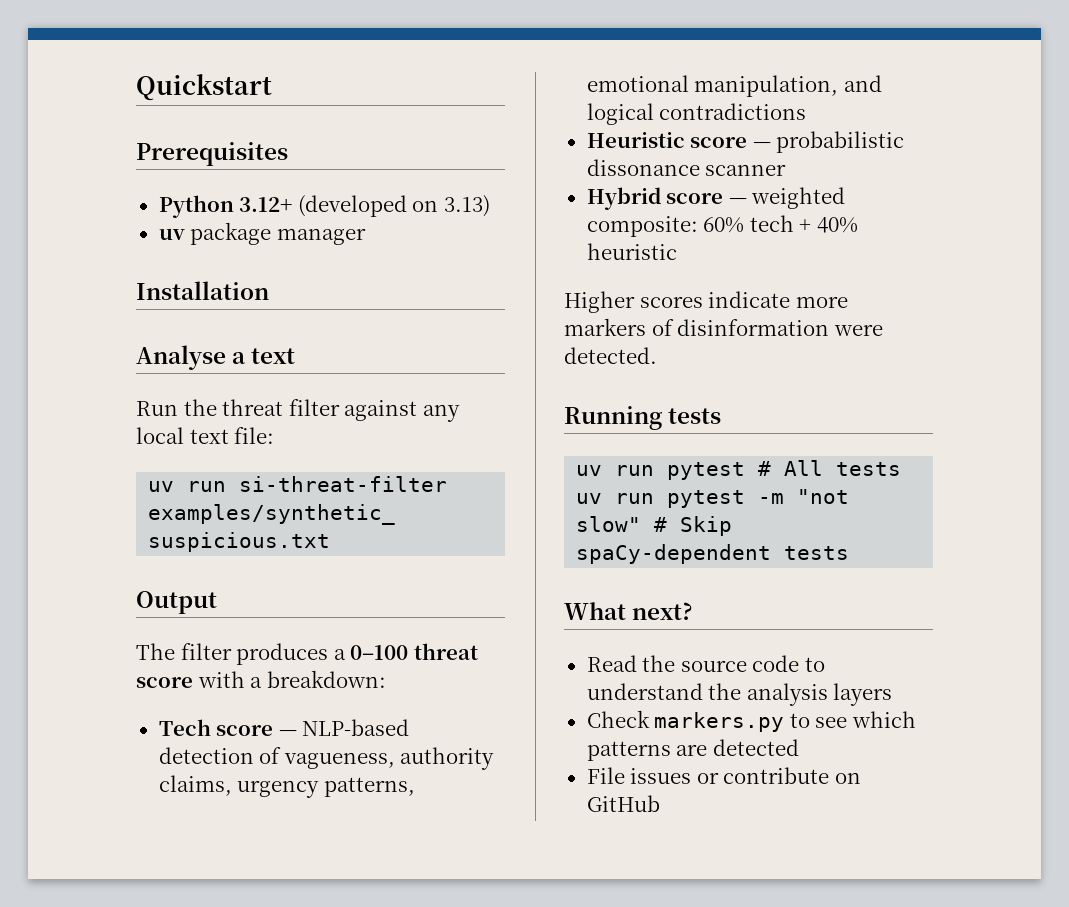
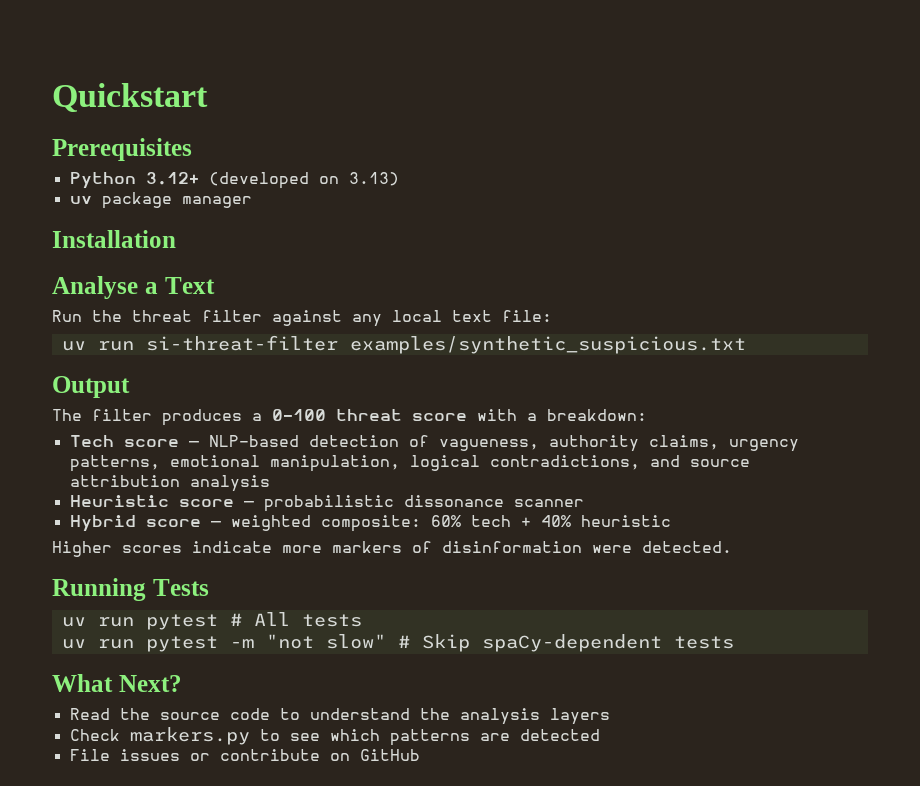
[251,348,296,364] text -> [164,277,215,294] Text
[843,75,882,92] [586,103,807,125] and logical contradictions -> [409,455,750,471] [69,475,270,492] logical contradictions, and source attribution analysis
[668,408,722,424] tests -> [152,579,209,596] Tests
[632,602,694,620] next? -> [118,675,182,692] Next?

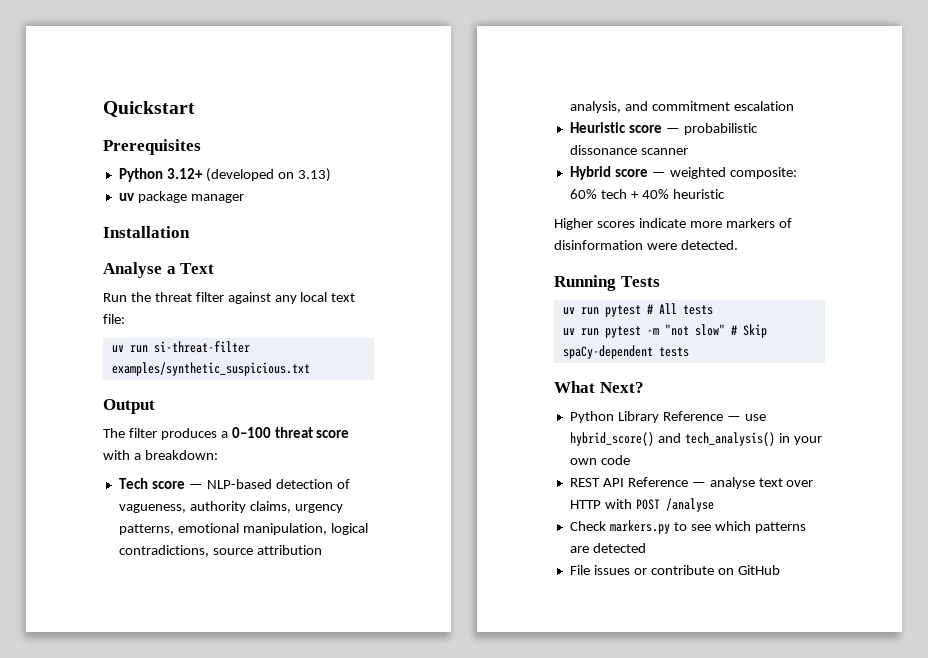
[649,455,680,467] and -> (209, 551) none
[189,475,270,492] analysis -> [569,101,794,113] analysis, and commitment escalation
[69,708,610,725] Read the source code to understand the analysis layers -> [569,411,766,423] [569,432,822,446] [569,455,630,465] [569,477,814,489] [569,498,714,512] Python Library Reference — use hybrid_score() and tech_analysis() in your own code // REST API Reference — analyse text over HTTP with POST /analyse

